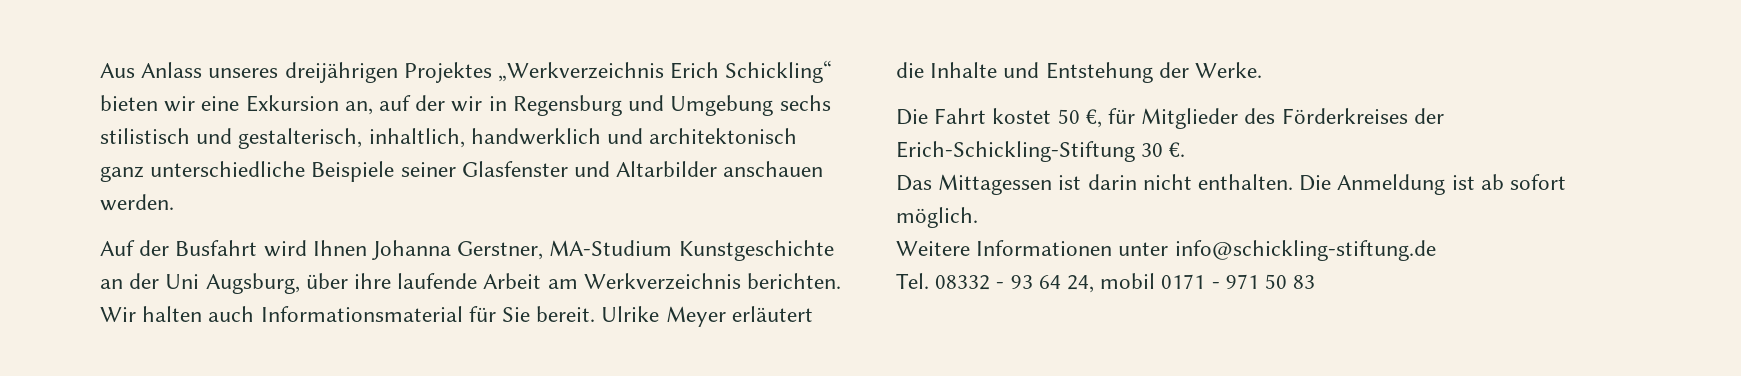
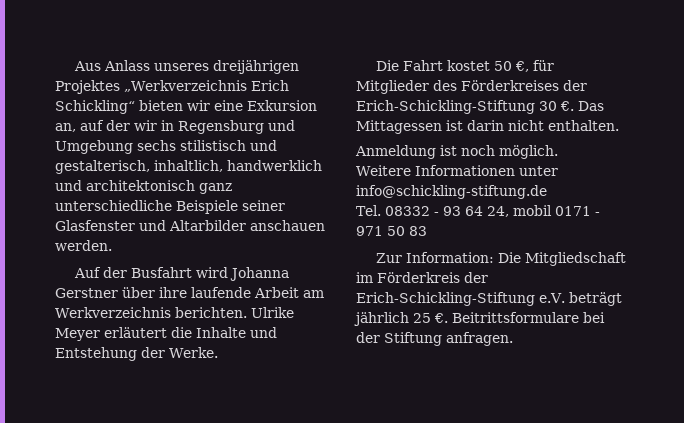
[312,240,834,261] [100,273,300,294] Ihnen Johanna Gerstner, MA-Studium Kunstgeschichte an der Uni Augsburg, -> [230,267,290,281] [55,288,118,298] Johanna Gerstner
[100,306,596,322] Wir halten auch Informationsmaterial für Sie bereit. -> (247, 312) none
(1186, 149) // -> (574, 106) none
[1299,175,1332,191] Die -> (619, 125) //
[1480,174,1567,190] ab sofort -> [461,145,495,156] noch
(1316, 282) none -> [376,252,627,266] [356,272,488,283] [356,292,622,306] [354,312,605,326] [356,332,513,346] // Zur Information: Die Mitgliedschaft im Förderkreis der Erich-Schickling-Stiftung e.V. beträgt jährlich 25 €. Beitrittsformulare bei der Stiftung anfragen.

